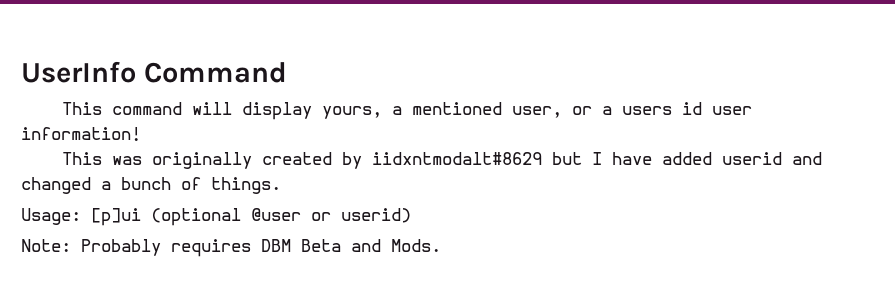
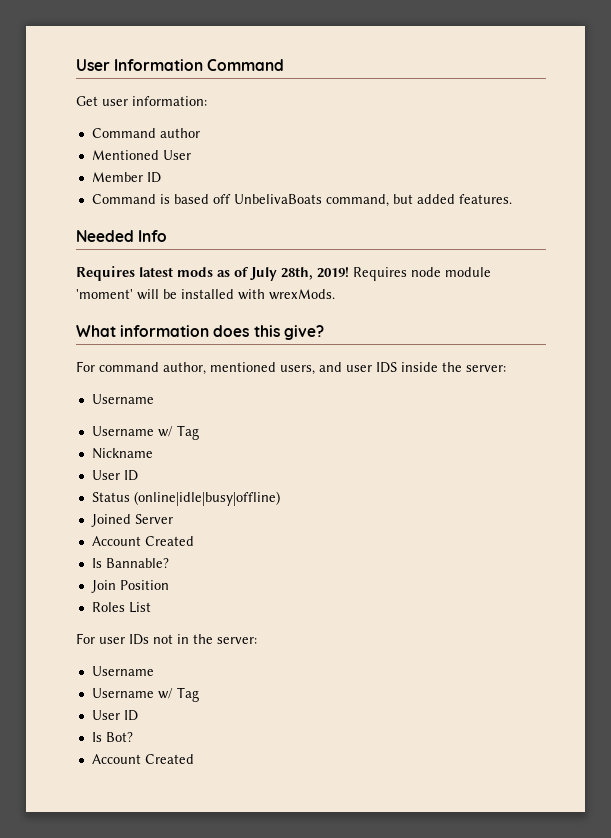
[21,61,136,83] UserInfo -> [76,59,204,71] User Information
[61,102,752,120] [21,127,141,142] [61,152,822,169] [21,177,281,194] [21,208,411,226] [21,239,441,257] This command will display yours, a mentioned user, or a users id user information! // This was originally created by iidxntmodalt#8629 but I have added userid and changed a bunch of things. // Usage: [p]ui (optional @user or userid) // Note: Probably requires DBM Beta and Mods. -> [76,96,207,106] [91,128,200,138] [91,150,191,160] [91,172,161,183] [91,194,512,207] [76,230,168,242] [76,266,491,281] [76,289,335,300] [76,325,324,340] [76,361,506,375] [91,394,154,404] [91,425,199,440] [91,448,153,459] [91,470,138,481] [91,491,280,506] [90,514,173,527] [91,536,194,546] [91,558,169,568] [90,580,169,593] [91,602,151,613] [76,633,257,645] [91,666,154,676] [91,687,199,702] [91,710,138,721] [91,732,133,742] [91,754,194,764] Get user information: // Command author // Mentioned User // Member ID // Command is based off UnbelivaBoats command, but added features. // Needed Info // Requires latest mods as of July 28th, 2019! Requires node module 'moment' will be installed with wrexMods. // What information does this give? // For command author, mentioned users, and user IDS inside the server: // Username // Username w/ Tag // Nickname // User ID // Status (online|idle|busy|offline) // Joined Server // Account Created // Is Bannable? // Join Position // Roles List // For user IDs not in the server: // Username // Username w/ Tag // User ID // Is Bot? // Account Created

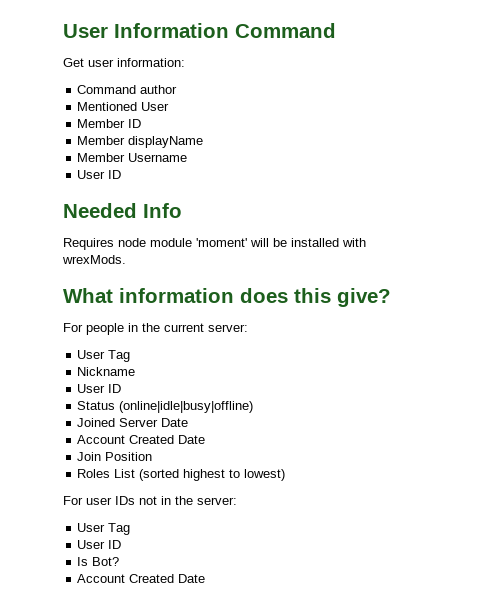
[91,194,512,207] [76,230,168,242] [76,266,349,281] Command is based off UnbelivaBoats command, but added features. // Needed Info // Requires latest mods as of July 28th, 2019! -> [77,136,204,148] [77,153,188,162] [77,170,122,179] [63,203,182,218] Member displayName // Member Username // User ID // Needed Info //
[99,362,506,375] [91,394,154,404] [91,426,173,437] command author, mentioned users, and user IDS inside the server: // Username // Username w/ -> [86,323,248,335] [77,350,106,359] people in the current server: // User
[91,536,194,546] [91,558,169,568] // Account Created // Is Bannable? -> [161,418,189,427] [77,435,206,444] Date // Account Created Date
(151, 607) none -> [139,469,286,481] (sorted highest to lowest)
[91,666,154,676] [91,688,173,699] Username // Username w/ -> [77,523,106,532] User
(194, 759) none -> [178,574,206,583] Date

